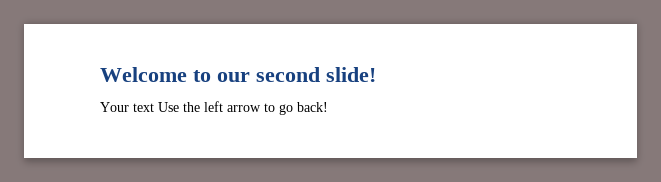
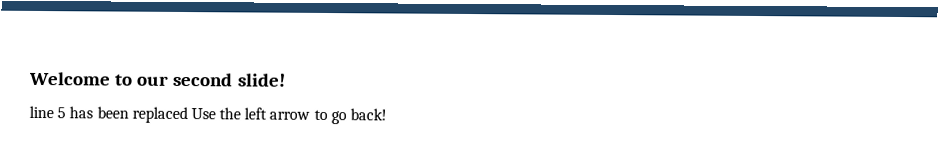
[100,102,154,112] Your text -> [29,105,188,124] line 5 has been replaced

